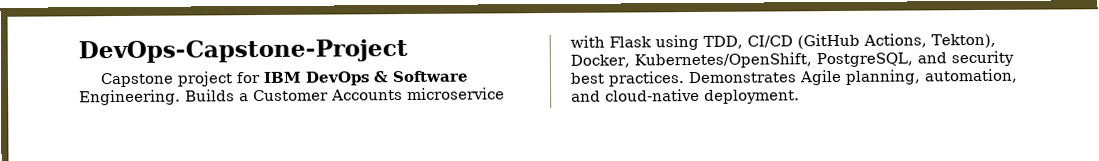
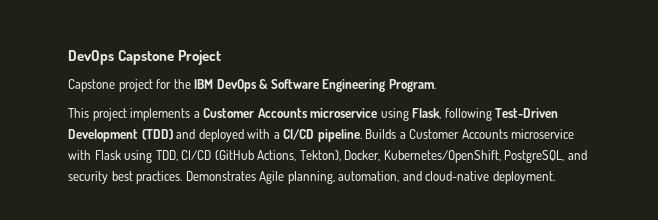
[78,38,408,64] DevOps-Capstone-Project -> [68,50,222,65] DevOps Capstone Project
(262, 78) none -> [173,79,191,89] the
[79,89,181,106] Engineering. -> [322,79,436,92] [68,108,559,121] [68,129,362,142] Engineering Program. // This project implements a Customer Accounts microservice using Flask, following Test-Driven Development (TDD) and deployed with a CI/CD pipeline.

